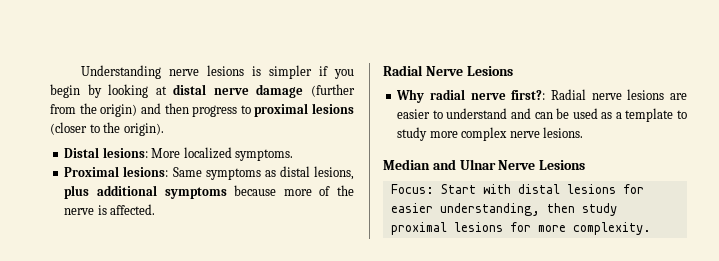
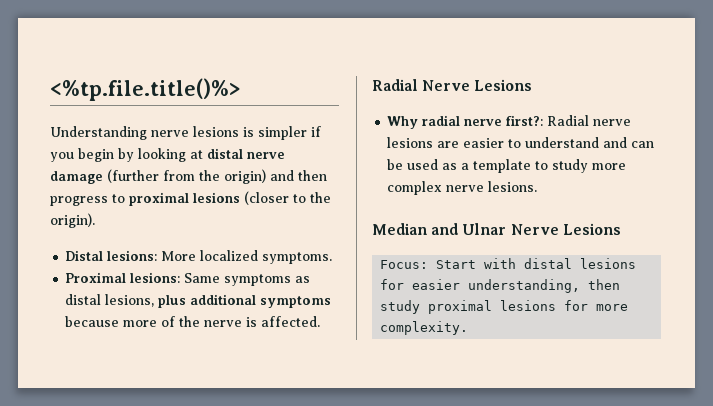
(81, 72) none -> [50,78,241,101] <%tp.file.title()%> //

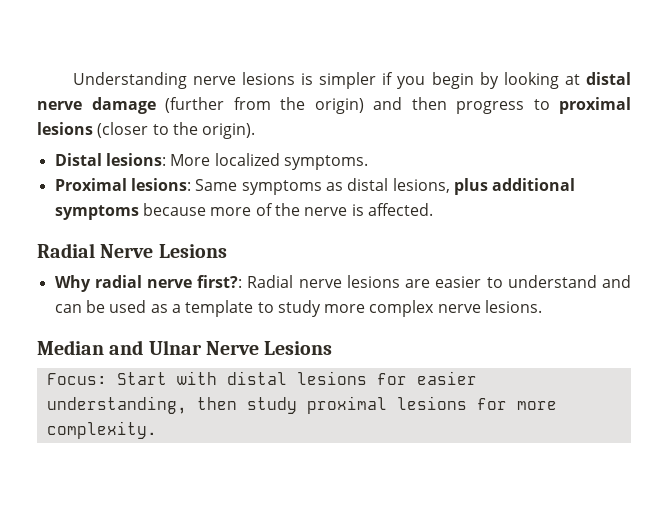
[50,78,241,101] <%tp.file.title()%> // -> (72, 80) none

